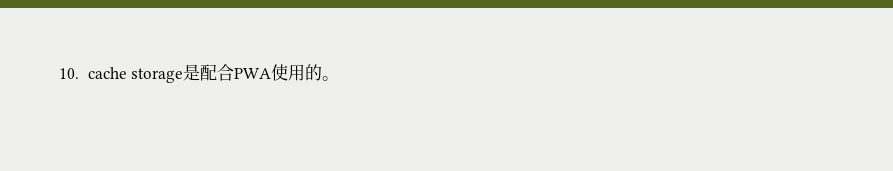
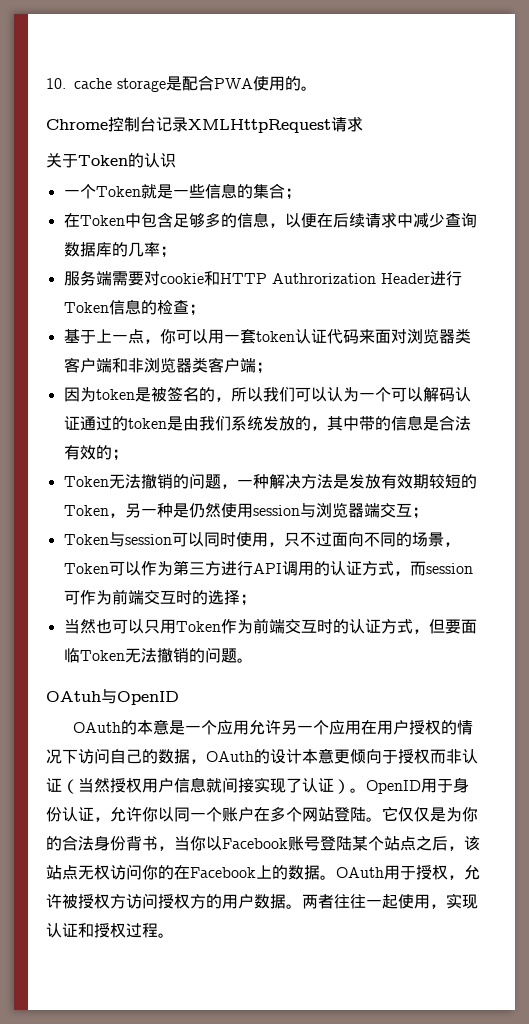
(340, 78) none -> [46,116,363,133] [46,153,176,168] [63,183,301,200] [63,212,477,228] [63,242,176,258] [63,270,462,286] [63,299,205,316] [63,328,471,344] [63,357,272,374] [63,386,471,402] [63,415,471,431] [63,445,128,461] [63,473,477,489] [63,502,428,519] [63,532,460,547] [63,560,473,576] [63,589,256,606] [63,618,477,634] [63,647,253,663] [46,689,179,705] [73,719,474,735] [46,748,478,764] [46,777,469,794] [46,806,478,822] [46,835,480,851] [46,864,480,880] [46,893,478,909] [46,923,174,938] // Chrome控制台记录XMLHttpRequest请求 // 关于Token的认识 // 一个Token就是一些信息的集合； // 在Token中包含足够多的信息，以便在后续请求中减少查询数据库的几率； // 服务端需要对cookie和HTTP Authrorization Header进行Token信息的检查； // 基于上一点，你可以用一套token认证代码来面对浏览器类客户端和非浏览器类客户端； // 因为token是被签名的，所以我们可以认为一个可以解码认证通过的token是由我们系统发放的，其中带的信息是合法有效的； // Token无法撤销的问题，一种解决方法是发放有效期较短的Token，另一种是仍然使用session与浏览器端交互； // Token与session可以同时使用，只不过面向不同的场景，Token可以作为第三方进行API调用的认证方式，而session可作为前端交互时的选择； // 当然也可以只用Token作为前端交互时的认证方式，但要面临Token无法撤销的问题。 // OAtuh与OpenID // OAuth的本意是一个应用允许另一个应用在用户授权的情况下访问自己的数据，OAuth的设计本意更倾向于授权而非认证（当然授权用户信息就间接实现了认证）。OpenID用于身份认证，允许你以同一个账户在多个网站登陆。它仅仅是为你的合法身份背书，当你以Facebook账号登陆某个站点之后，该站点无权访问你的在Facebook上的数据。OAuth用于授权，允许被授权方访问授权方的用户数据。两者往往一起使用，实现认证和授权过程。

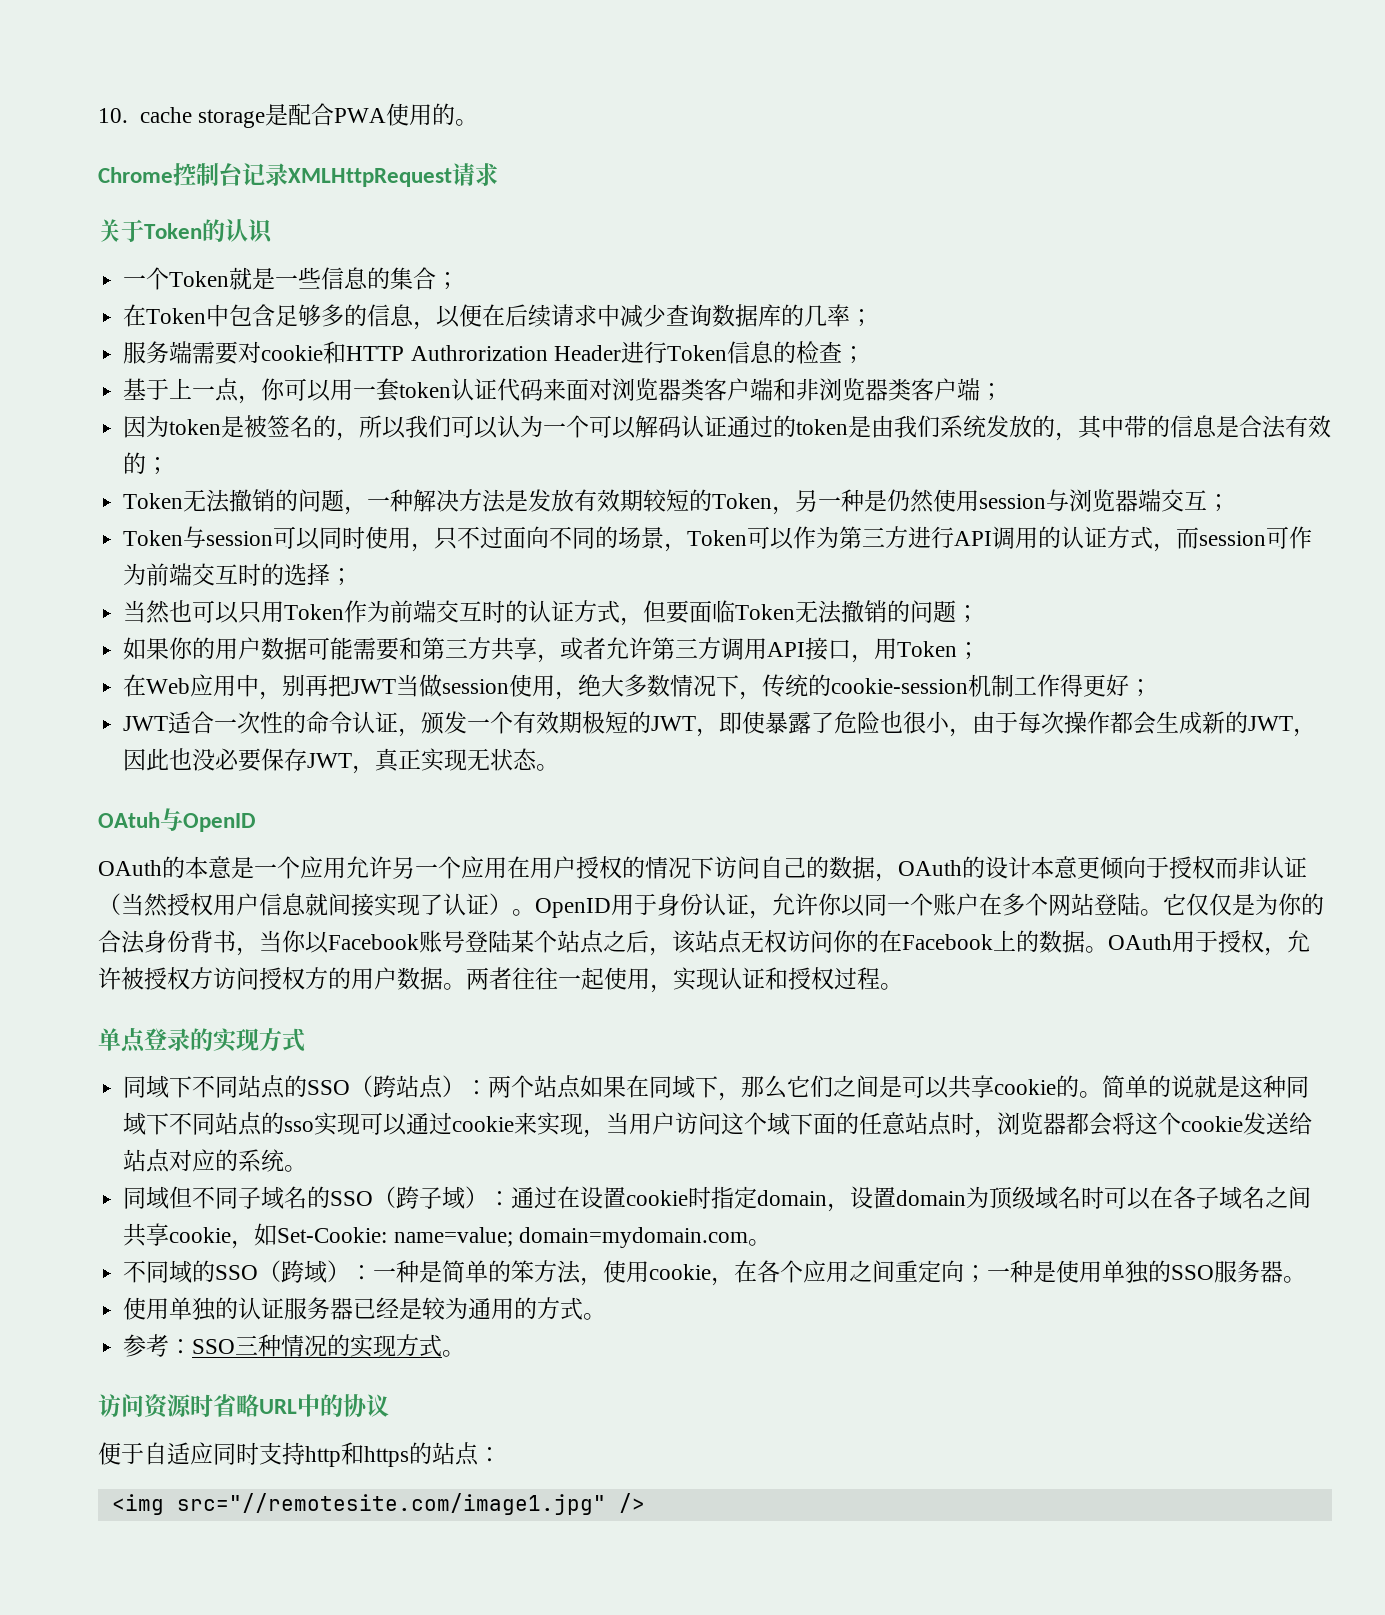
(237, 655) none -> [956,605,980,623] [123,637,981,663] [123,674,1153,700] [123,711,1317,737] [123,748,538,774] ； // 如果你的用户数据可能需要和第三方共享，或者允许第三方调用API接口，用Token； // 在Web应用中，别再把JWT当做session使用，绝大多数情况下，传统的cookie-session机制工作得更好； // JWT适合一次性的命令认证，颁发一个有效期极短的JWT，即使暴露了危险也很小，由于每次操作都会生成新的JWT，因此也没必要保存JWT，真正实现无状态
(174, 935) none -> [98,1027,305,1053] [123,1075,1310,1101] [123,1112,1313,1138] [123,1149,308,1173] [123,1186,1312,1212] [123,1223,771,1249] [123,1260,1307,1286] [123,1297,607,1321] [123,1334,466,1358] [98,1394,389,1419] [98,1442,501,1467] [111,1493,645,1515] // 单点登录的实现方式 // 同域下不同站点的SSO（跨站点）：两个站点如果在同域下，那么它们之间是可以共享cookie的。简单的说就是这种同域下不同站点的sso实现可以通过cookie来实现，当用户访问这个域下面的任意站点时，浏览器都会将这个cookie发送给站点对应的系统。 // 同域但不同子域名的SSO（跨子域）：通过在设置cookie时指定domain，设置domain为顶级域名时可以在各子域名之间共享cookie，如Set-Cookie: name=value; domain=mydomain.com。 // 不同域的SSO（跨域）：一种是简单的笨方法，使用cookie，在各个应用之间重定向；一种是使用单独的SSO服务器。 // 使用单独的认证服务器已经是较为通用的方式。 // 参考：SSO三种情况的实现方式。 // 访问资源时省略URL中的协议 // 便于自适应同时支持http和https的站点： // <img src="//remotesite.com/image1.jpg" />

